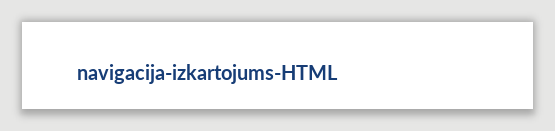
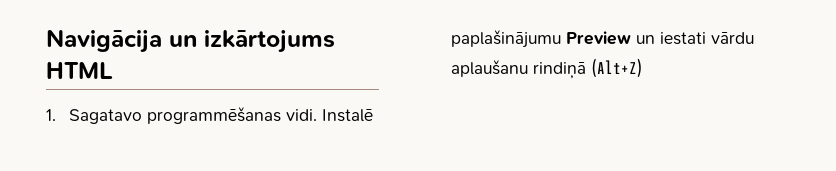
[77,64,338,84] navigacija-izkartojums-HTML -> [46,29,335,53] [46,62,113,79] [46,107,374,124] [451,30,755,48] [451,58,644,79] Navigācija un izkārtojums HTML // 1. Sagatavo programmēšanas vidi. Instalē paplašinājumu Preview un iestati vārdu aplaušanu rindiņā (Alt+Z)

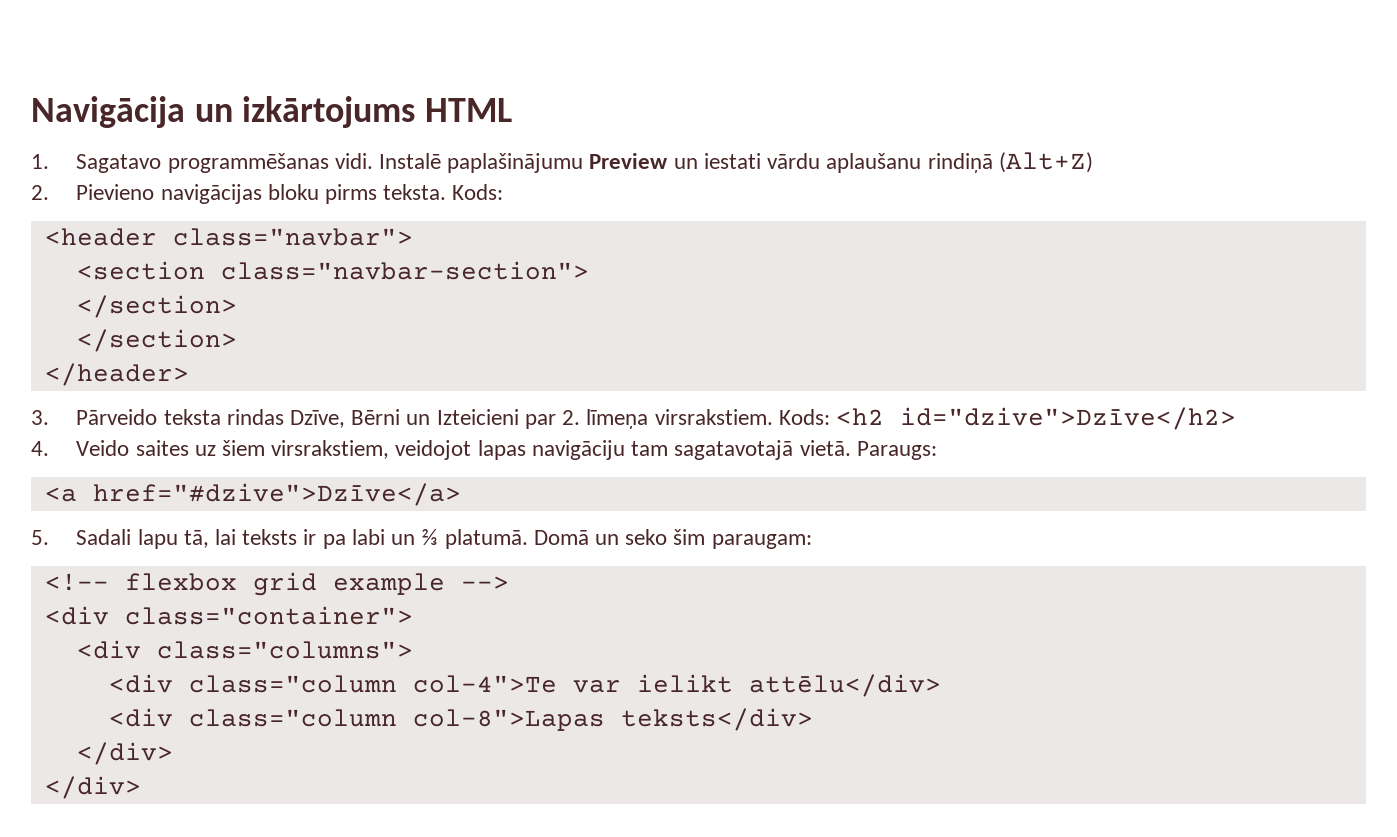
(644, 68) none -> [31,184,504,204] [44,228,413,246] [76,261,589,280] [76,295,237,318] [76,329,237,352] [44,363,189,386] [31,407,1236,430] [31,440,937,460] [44,483,461,506] [31,529,812,549] [44,572,509,596] [44,606,413,625] [76,640,413,659] [108,674,941,697] [108,708,813,731] [76,742,173,765] [44,776,141,799] // 2. Pievieno navigācijas bloku pirms teksta. Kods: // <header class="navbar"> // <section class="navbar-section"> // </section> // </section> // </header> // 3. Pārveido teksta rindas Dzīve, Bērni un Izteicieni par 2. līmeņa virsrakstiem. Kods: <h2 id="dzive">Dzīve</h2> // 4. Veido saites uz šiem virsrakstiem, veidojot lapas navigāciju tam sagatavotajā vietā. Paraugs: // <a href="#dzive">Dzīve</a> // 5. Sadali lapu tā, lai teksts ir pa labi un ⅔ platumā. Domā un seko šim paraugam: // <!-- flexbox grid example --> // <div class="container"> // <div class="columns"> // <div class="column col-4">Te var ielikt attēlu</div> // <div class="column col-8">Lapas teksts</div> // </div> // </div>

